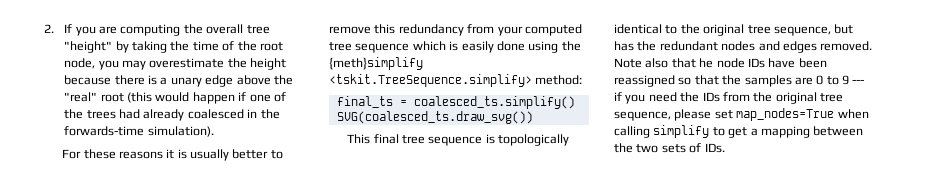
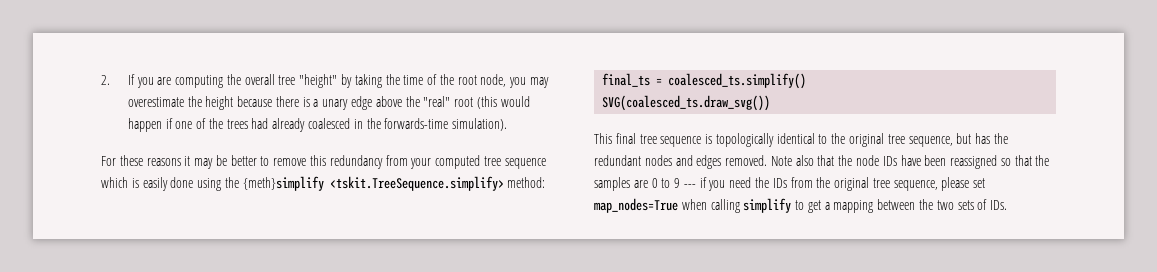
[177,149,230,161] is usually -> [194,155,227,169] may be
[699,58,714,68] he -> [838,155,853,166] the

